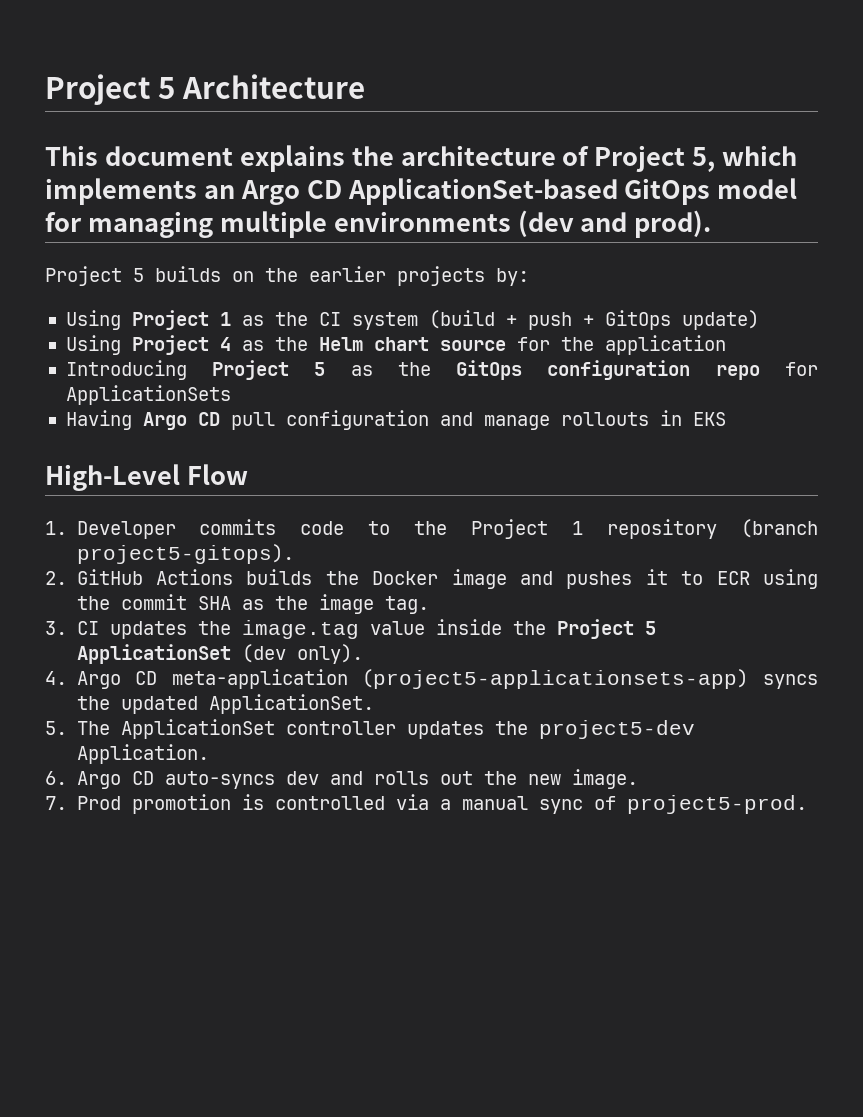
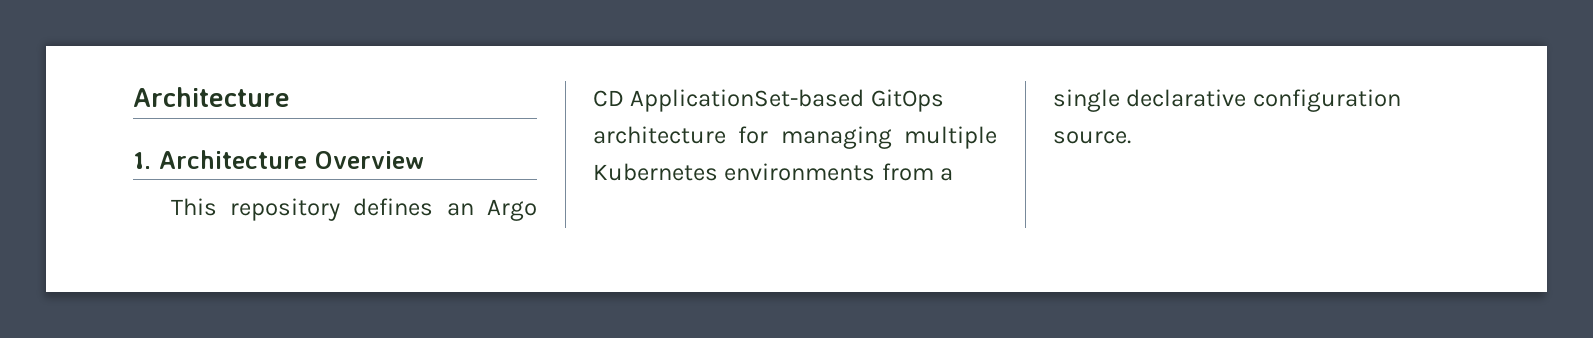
[45,74,175,105] Project 5 -> (133, 97) none
[45,145,798,172] [45,178,197,205] This document explains the architecture of Project 5, which implements -> [133,150,424,169] [170,198,434,221] 1. Architecture Overview // This repository defines
[717,178,798,199] model -> [593,126,726,144] architecture
[333,210,712,238] [45,266,529,286] [65,310,759,330] [65,335,726,355] [65,360,818,380] [65,385,231,405] [65,410,726,430] [45,464,248,491] [45,519,818,539] [76,544,294,564] [45,569,818,589] [76,594,429,614] [45,619,656,639] [76,644,363,664] [45,669,818,689] [76,694,374,714] [45,719,695,739] [76,744,209,764] [45,769,638,789] [45,794,807,814] environments (dev and prod). // Project 5 builds on the earlier projects by: // Using Project 1 as the CI system (build + push + GitOps update) // Using Project 4 as the Helm chart source for the application // Introducing Project 5 as the GitOps configuration repo for ApplicationSets // Having Argo CD pull configuration and manage rollouts in EKS // High-Level Flow // 1. Developer commits code to the Project 1 repository (branch project5-gitops). // 2. GitHub Actions builds the Docker image and pushes it to ECR using the commit SHA as the image tag. // 3. CI updates the image.tag value inside the Project 5 ApplicationSet (dev only). // 4. Argo CD meta-application (project5-applicationsets-app) syncs the updated ApplicationSet. // 5. The ApplicationSet controller updates the project5-dev Application. // 6. Argo CD auto-syncs dev and rolls out the new image. // 7. Prod promotion is controlled via a manual sync of project5-prod. -> [593,163,954,181] [1053,89,1401,112] [1053,131,1131,144] Kubernetes environments from a single declarative configuration source.

